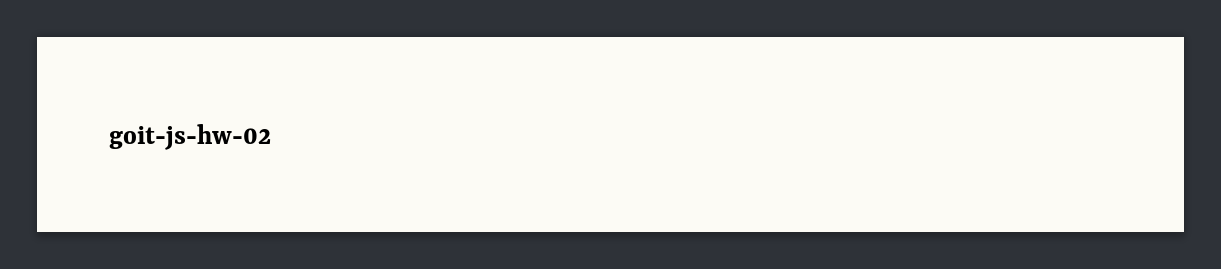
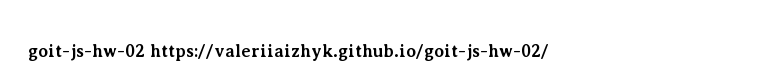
(271, 137) none -> [149,44,549,61] https://valeriiaizhyk.github.io/goit-js-hw-02/

